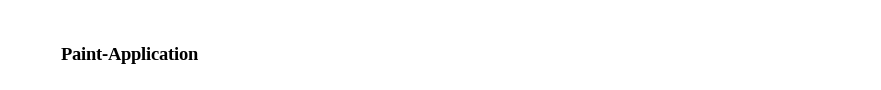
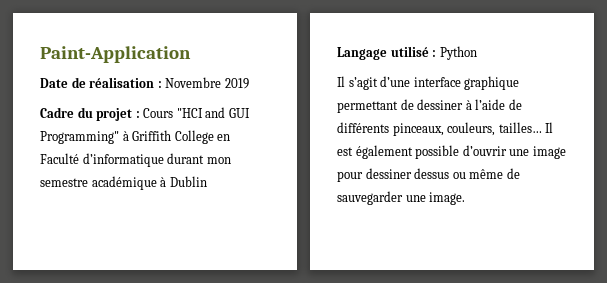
(199, 55) none -> [40,77,249,89] [40,107,250,121] [40,130,231,144] [40,153,231,167] [40,176,207,190] [337,46,477,60] [337,76,520,90] [337,99,522,113] [337,122,554,136] [337,145,566,159] [337,168,520,182] [337,191,466,205] // Date de réalisation : Novembre 2019 // Cadre du projet : Cours "HCI and GUI Programming" à Griffith College en Faculté d’informatique durant mon semestre académique à Dublin // Langage utilisé : Python // Il s’agit d’une interface graphique permettant de dessiner à l’aide de différents pinceaux, couleurs, tailles… Il est également possible d’ouvrir une image pour dessiner dessus ou même de sauvegarder une image.

